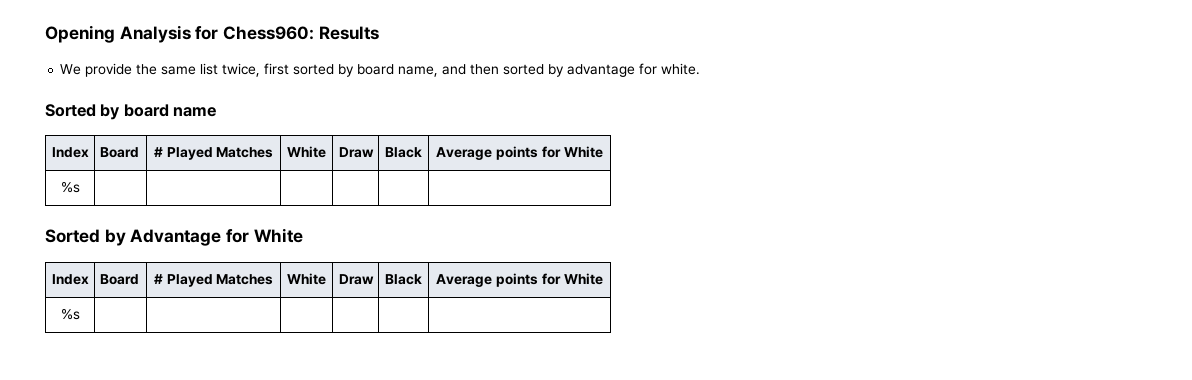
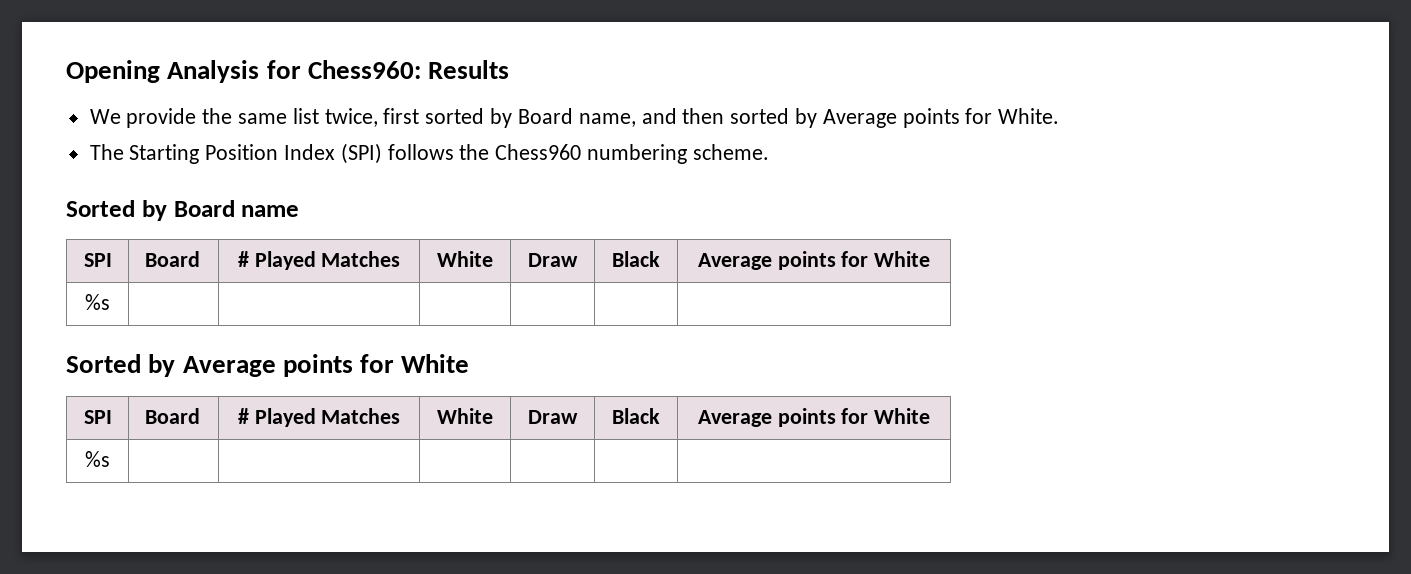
[357,64,395,75] board -> [517,108,573,124] Board
[567,63,701,77] [45,104,169,120] advantage for white. // Sorted by board -> [822,108,1060,128] [89,143,769,164] [66,200,235,221] Average points for White. // The Starting Position Index (SPI) follows the Chess960 numbering scheme. // Sorted by Board
[51,147,89,158] Index -> [83,253,112,267] SPI
[130,228,303,246] [51,274,89,285] Advantage for White // Index -> [182,354,470,377] [83,410,112,424] Average points for White // SPI

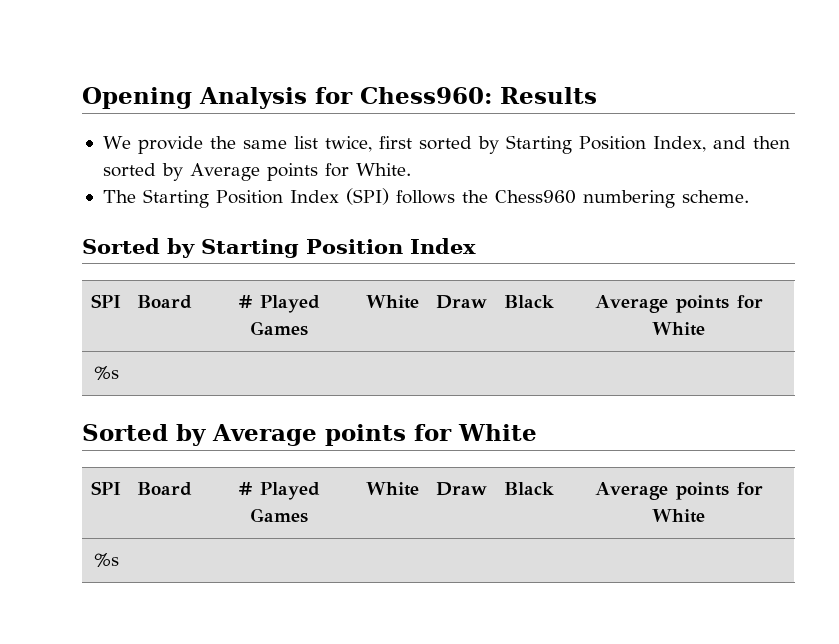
[517,108,636,127] Board name, -> [505,135,706,154] Starting Position Index,
[173,200,300,217] [83,253,112,267] [144,251,200,267] [237,251,401,270] Board name // SPI | Board | # Played Matches -> [201,238,476,258] [91,294,121,308] [137,295,193,309] [238,295,320,313] [250,321,308,336] Starting Position Index // SPI | Board | # Played Games
[321,408,401,424] Matches -> [250,508,308,523] Games

